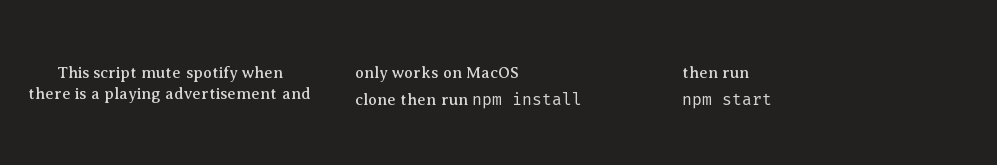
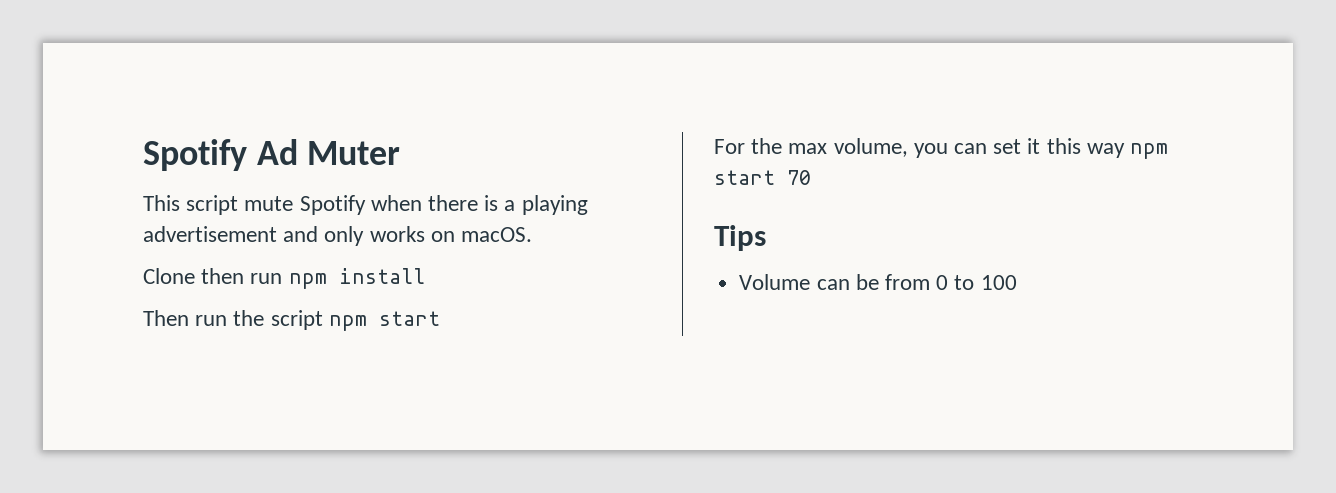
(56, 72) none -> [143,139,401,171] Spotify Ad Muter //
[185,66,238,82] spotify -> [299,195,366,215] Spotify
[465,67,519,78] [355,93,396,105] MacOS // clone -> [461,227,533,242] [143,268,195,284] macOS. // Clone
[682,66,750,78] [682,93,772,109] then run // npm start -> [143,310,440,331] [714,138,1169,159] [714,170,811,185] [714,225,766,251] [739,274,1017,290] Then run the script npm start // For the max volume, you can set it this way npm start 70 // Tips // Volume can be from 0 to 100

